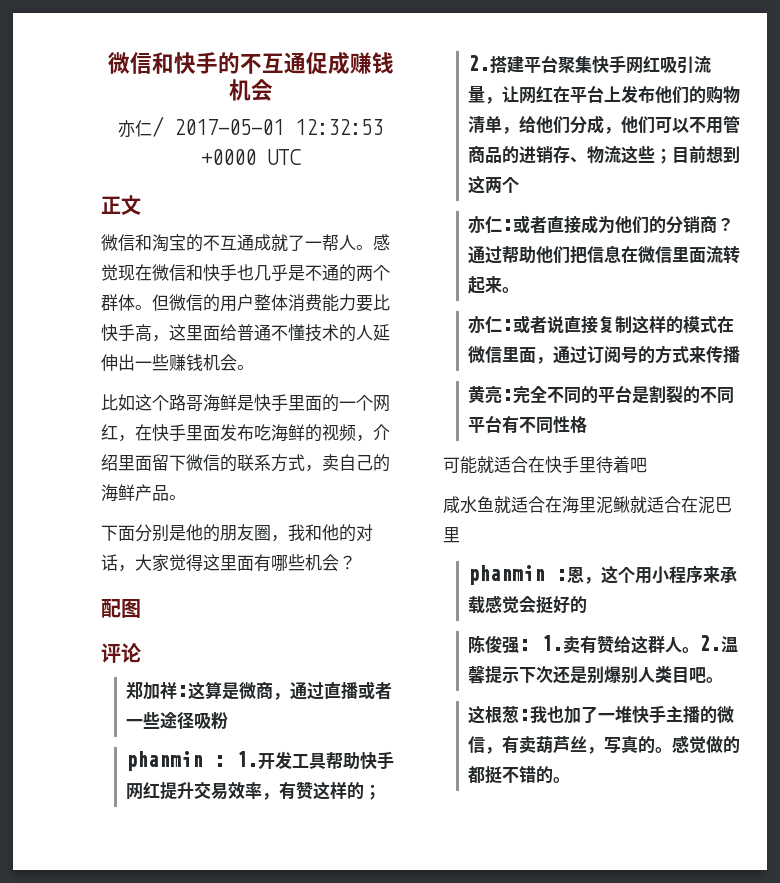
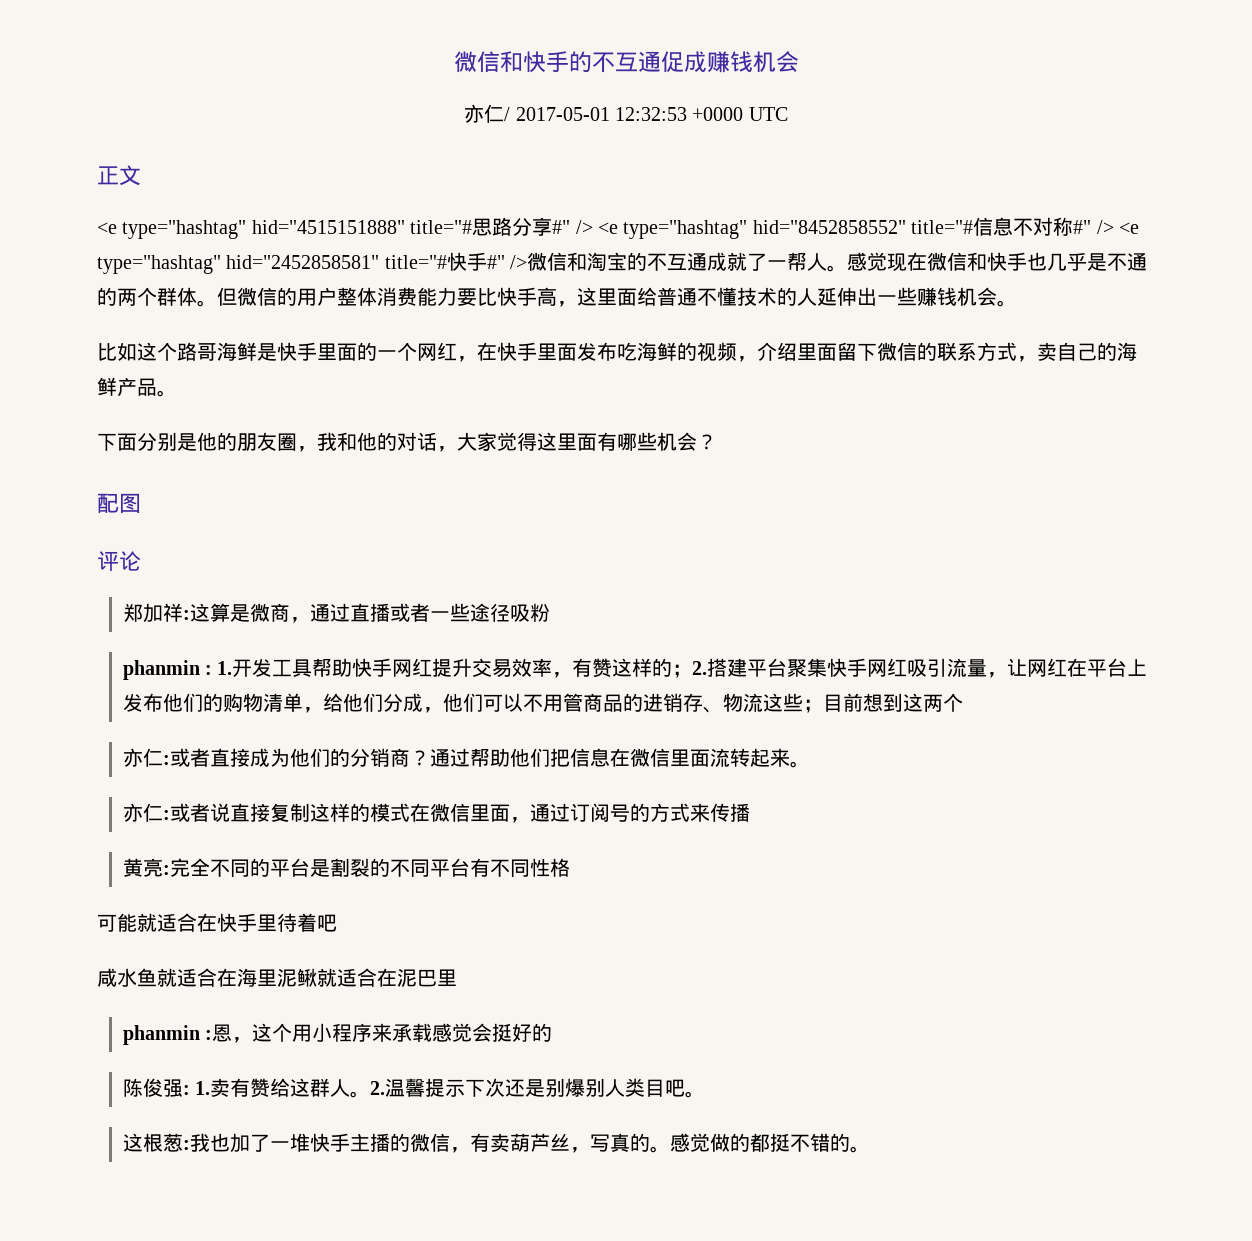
(141, 205) none -> [97,217,1139,239] [97,252,528,274] <e type="hashtag" hid="4515151888" title="#思路分享#" /> <e type="hashtag" hid="8452858552" title="#信息不对称#" /> <e type="hashtag" hid="2452858581" title="#快手#" />

